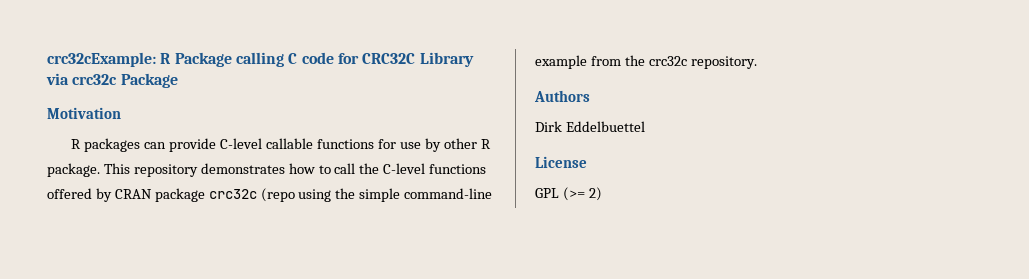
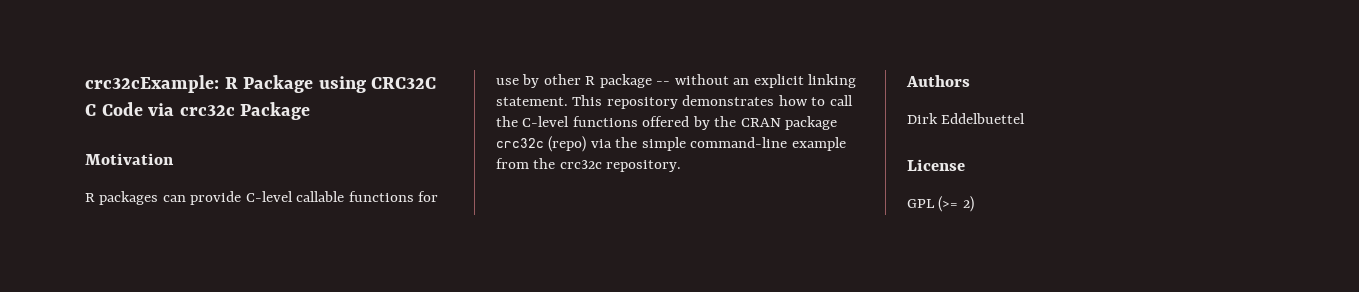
[235,52,474,67] calling C code for CRC32C Library -> [318,76,437,93] [85,102,143,116] using CRC32C C Code
[47,163,100,177] package. -> [599,74,857,88] [496,97,568,106] package -- without an explicit linking statement.
(112, 195) none -> [714,116,737,127] the
[260,188,332,202] (repo using -> [548,136,612,152] (repo) via

